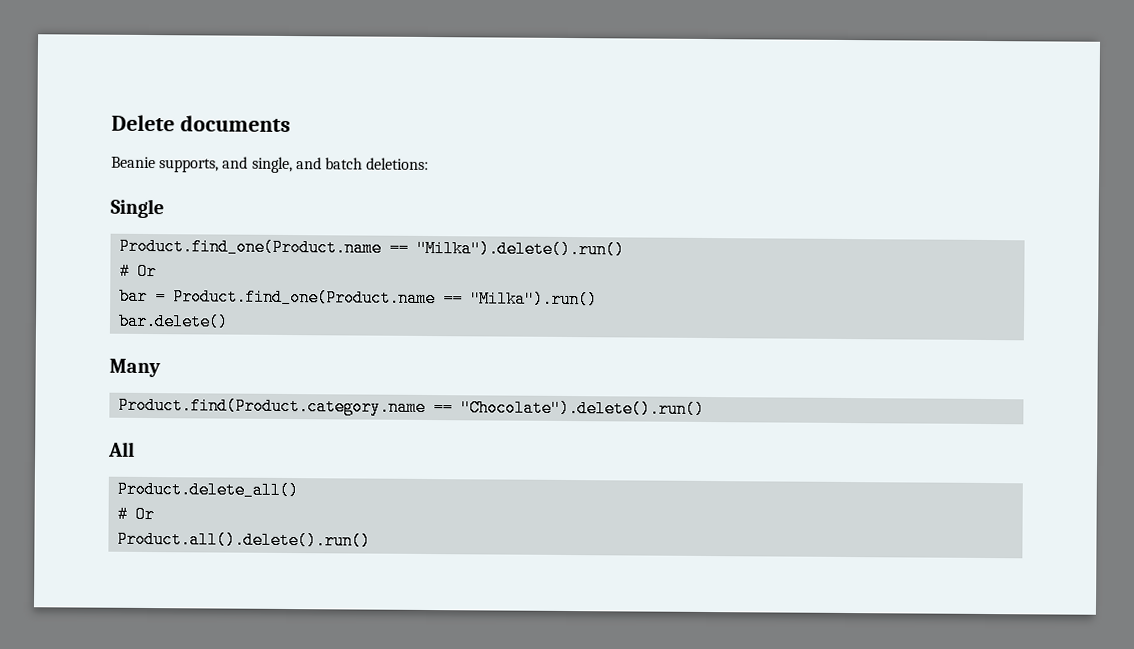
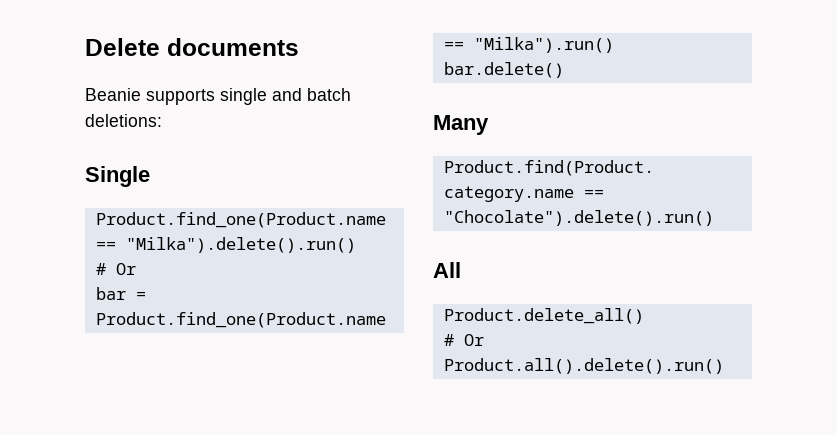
[159,156,293,174] supports, and single, -> [146,88,267,105] supports single

